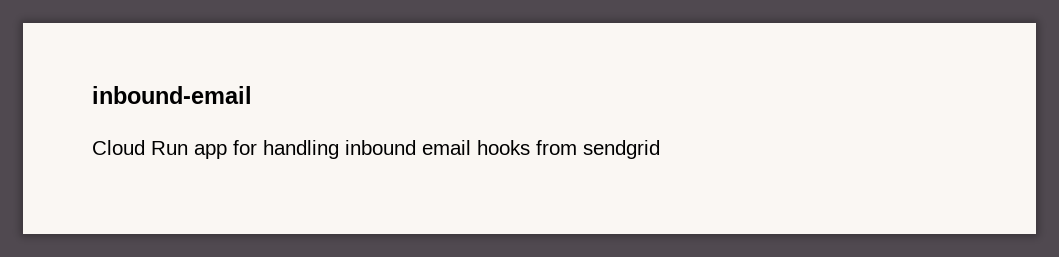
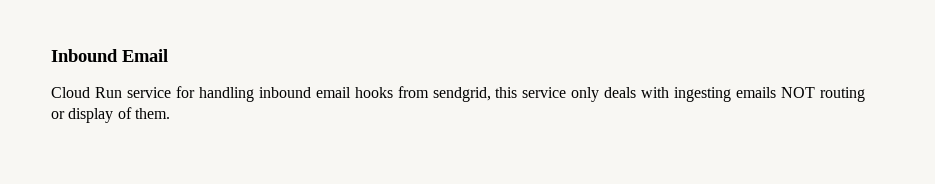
[92,86,252,104] inbound-email -> [51,49,168,62] Inbound Email
[194,144,227,159] app -> [126,87,171,98] service
[583,140,660,159] sendgrid -> [432,87,866,102] [51,107,170,123] sendgrid, this service only deals with ingesting emails NOT routing or display of them.

